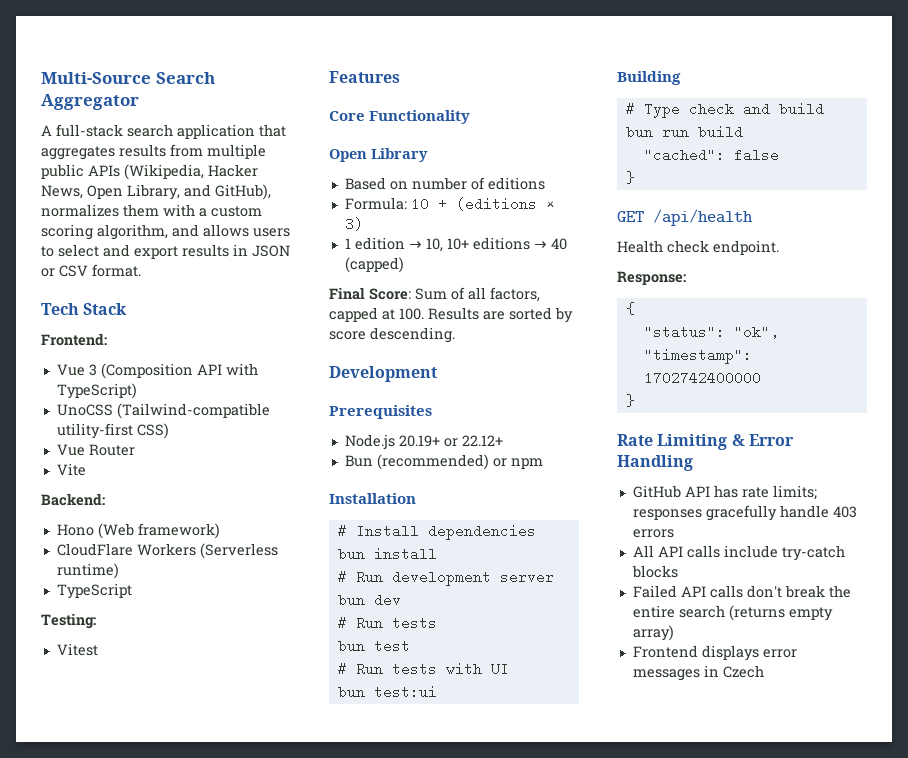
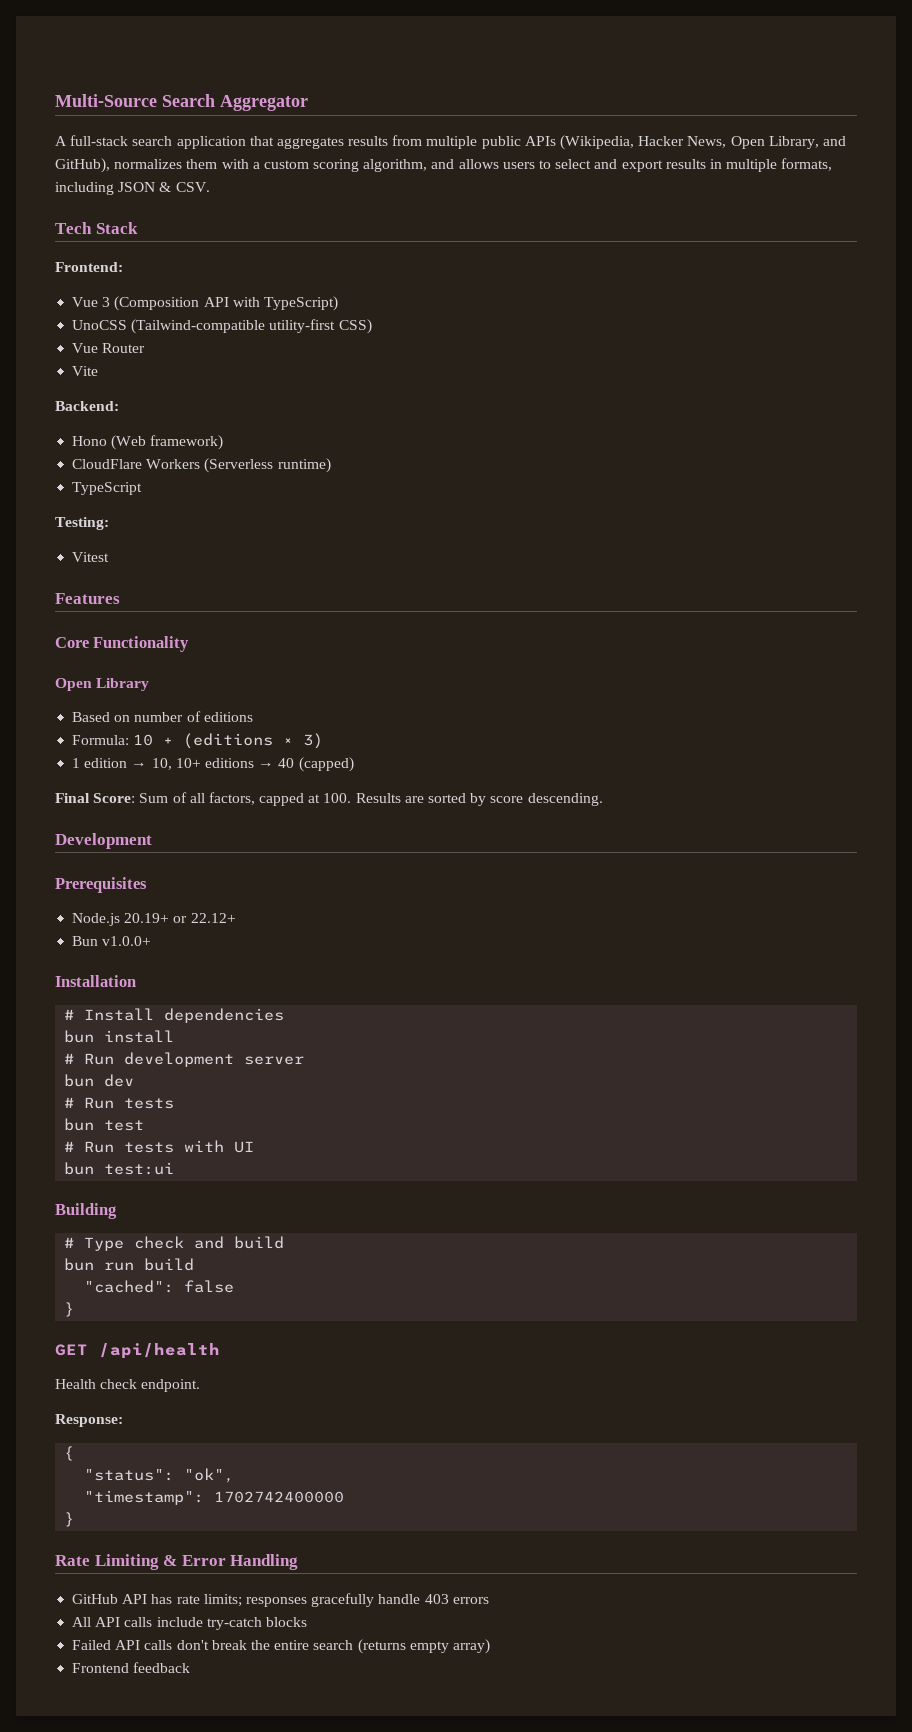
[252,245,290,257] [41,264,141,277] JSON or CSV format. -> [726,158,833,172] [55,182,210,195] multiple formats, including JSON & CSV.
[376,454,543,470] (recommended) or npm -> [102,936,152,946] v1.0.0+
[701,645,797,661] [632,665,764,681] displays error messages in Czech -> [133,1662,191,1673] feedback

